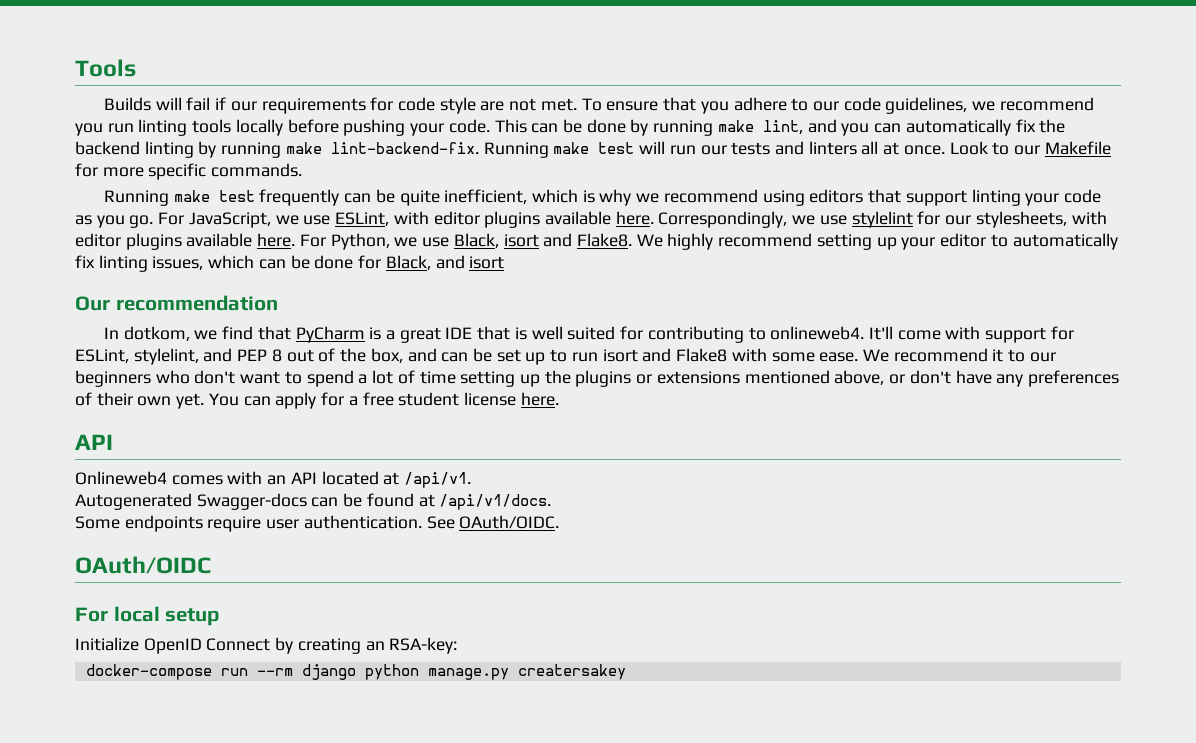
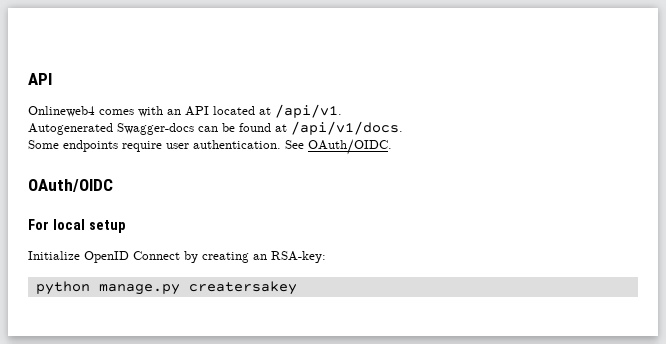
[75,59,136,77] [103,97,1094,114] [75,119,1066,136] [75,141,1111,158] [75,163,303,180] [103,189,1101,206] [75,211,1107,228] [75,233,1118,250] [75,255,505,272] [75,295,278,311] [103,326,1074,343] [75,348,1056,365] [75,370,1119,387] [75,392,559,409] Tools // Builds will fail if our requirements for code style are not met. To ensure that you adhere to our code guidelines, we recommend you run linting tools locally before pushing your code. This can be done by running make lint, and you can automatically fix the backend linting by running make lint-backend-fix. Running make test will run our tests and linters all at once. Look to our Makefile for more specific commands. // Running make test frequently can be quite inefficient, which is why we recommend using editors that support linting your code as you go. For JavaScript, we use ESLint, with editor plugins available here. Correspondingly, we use stylelint for our stylesheets, with editor plugins available here. For Python, we use Black, isort and Flake8. We highly recommend setting up your editor to automatically fix linting issues, which can be done for Black, and isort // Our recommendation // In dotkom, we find that PyCharm is a great IDE that is well suited for contributing to onlineweb4. It'll come with support for ESLint, stylelint, and PEP 8 out of the box, and can be set up to run isort and Flake8 with some ease. We recommend it to our beginners who don't want to spend a lot of time setting up the plugins or extensions mentioned above, or don't have any preferences of their own yet. You can apply for a free student license here. // -> (28, 79) none
[85,664,356,680] docker-compose run --rm django -> (326, 257) none

